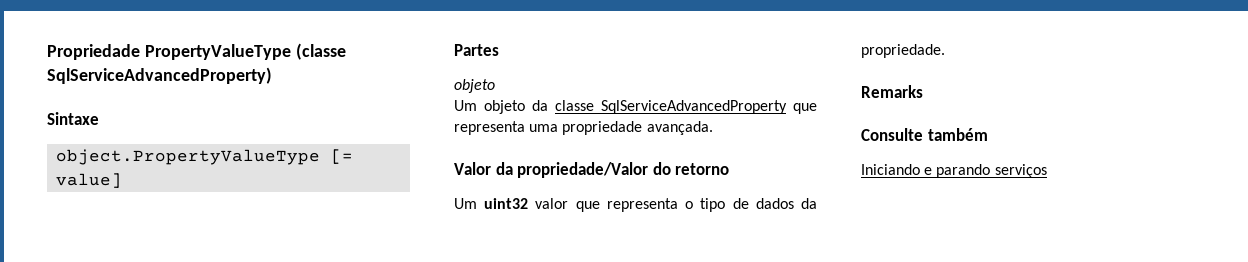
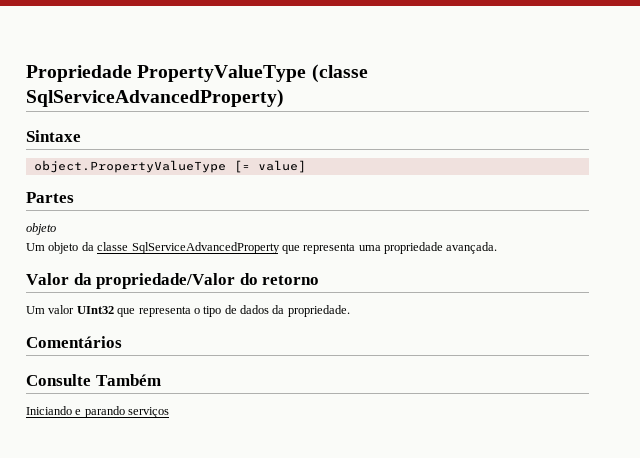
[484,198,569,209] uint32 valor -> [48,305,114,314] valor UInt32
[861,85,923,98] Remarks -> [26,336,122,348] Comentários
[927,128,988,141] também -> [95,374,161,386] Também

